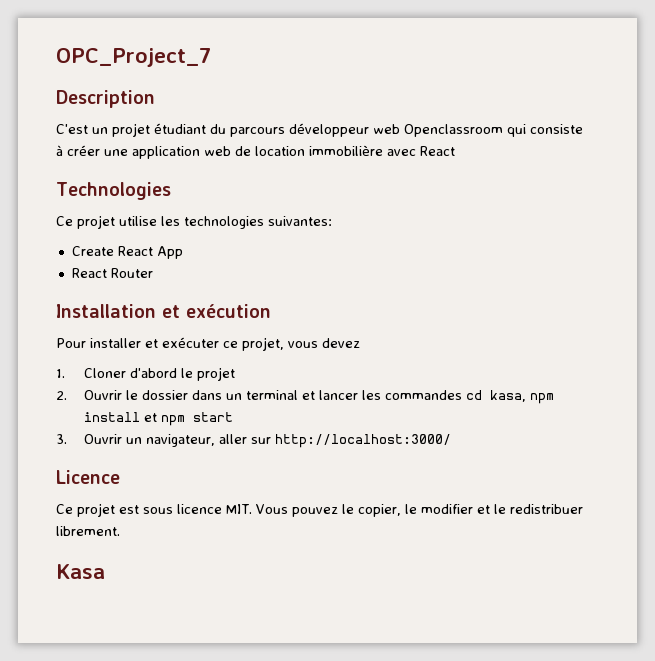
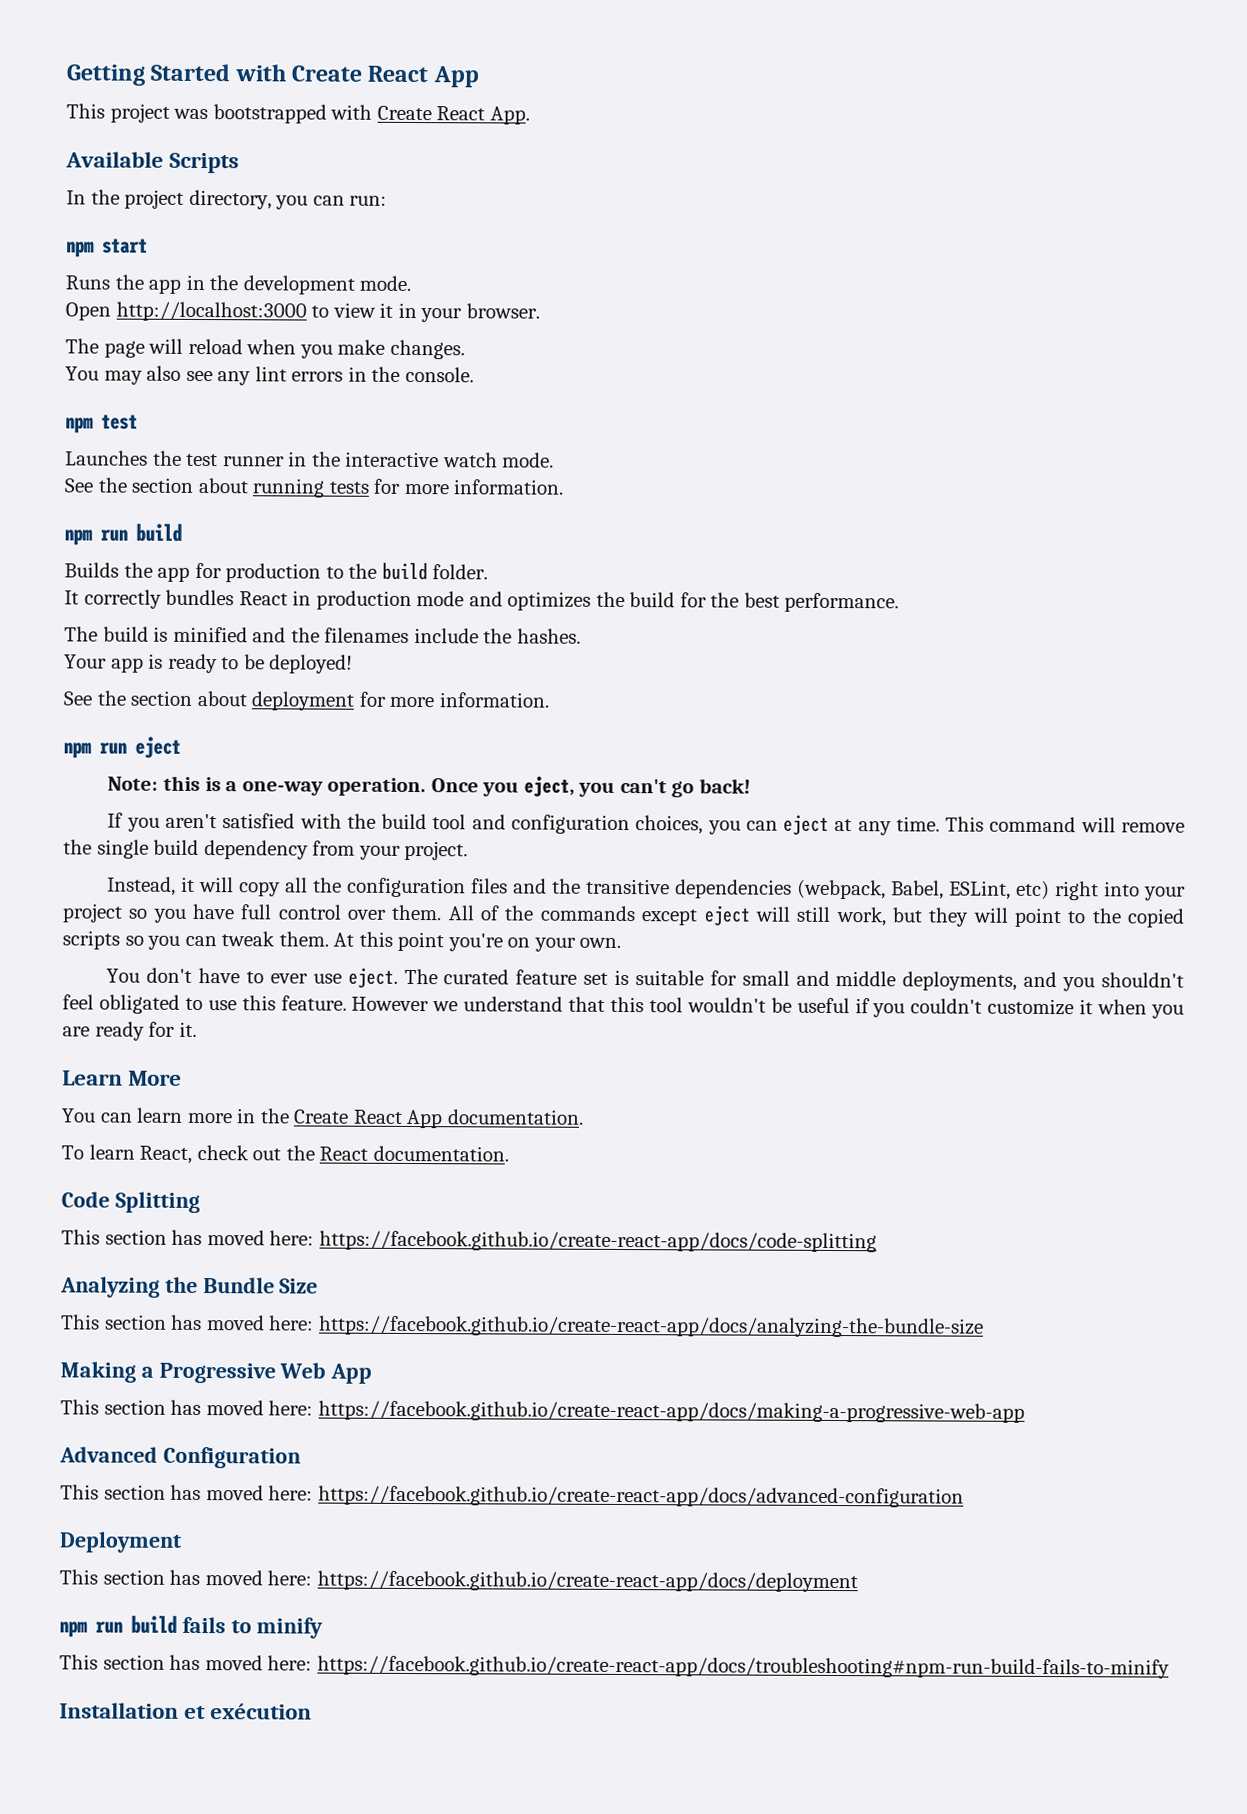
[56,48,211,67] [56,90,155,108] [56,123,583,137] [56,145,455,159] [56,182,171,200] [56,215,332,229] [71,246,183,259] [71,268,153,278] [56,304,271,318] [56,337,360,351] [56,367,235,381] [56,390,554,404] [83,412,233,426] [56,434,451,448] [56,470,120,484] [56,503,583,517] [56,526,120,536] [56,564,105,579] OPC_Project_7 // Description // C'est un projet étudiant du parcours développeur web Openclassroom qui consiste à créer une application web de location immobilière avec React // Technologies // Ce projet utilise les technologies suivantes: // Create React App // React Router // Installation et exécution // Pour installer et exécuter ce projet, vous devez // 1. Cloner d'abord le projet // 2. Ouvrir le dossier dans un terminal et lancer les commandes cd kasa, npm install et npm start // 3. Ouvrir un navigateur, aller sur http://localhost:3000/ // Licence // Ce projet est sous licence MIT. Vous pouvez le copier, le modifier et le redistribuer librement. // Kasa -> [66,63,479,88] [66,103,530,125] [65,151,240,174] [66,189,388,210] [66,238,148,258] [65,274,412,295] [65,301,540,323] [65,338,465,360] [65,365,474,386] [65,414,138,434] [65,450,555,468] [64,477,565,498] [64,523,182,546] [64,562,489,583] [64,589,900,613] [64,626,581,644] [64,653,354,674] [63,690,550,711] [63,736,181,759] [107,775,751,798] [107,812,1185,836] [63,839,469,861] [107,876,1186,901] [62,903,1184,928] [62,930,622,952] [106,967,1185,992] [62,994,1185,1019] [62,1021,197,1041] [62,1070,183,1086] [61,1107,584,1129] [61,1144,509,1164] [61,1191,200,1214] [61,1229,877,1253] [60,1276,319,1298] [61,1314,984,1338] [60,1361,373,1384] [60,1399,1025,1423] [59,1446,301,1469] [60,1484,964,1508] [59,1531,182,1553] [59,1569,858,1593] [59,1615,324,1639] [59,1654,1170,1679] [59,1702,313,1720] Getting Started with Create React App // This project was bootstrapped with Create React App. // Available Scripts // In the project directory, you can run: // npm start // Runs the app in the development mode. // Open http://localhost:3000 to view it in your browser. // The page will reload when you make changes. // You may also see any lint errors in the console. // npm test // Launches the test runner in the interactive watch mode. // See the section about running tests for more information. // npm run build // Builds the app for production to the build folder. // It correctly bundles React in production mode and optimizes the build for the best performance. // The build is minified and the filenames include the hashes. // Your app is ready to be deployed! // See the section about deployment for more information. // npm run eject // Note: this is a one-way operation. Once you eject, you can't go back! // If you aren't satisfied with the build tool and configuration choices, you can eject at any time. This command will remove the single build dependency from your project. // Instead, it will copy all the configuration files and the transitive dependencies (webpack, Babel, ESLint, etc) right into your project so you have full control over them. All of the commands except eject will still work, but they will point to the copied scripts so you can tweak them. At this point you're on your own. // You don't have to ever use eject. The curated feature set is suitable for small and middle deployments, and you shouldn't feel obligated to use this feature. However we understand that this tool wouldn't be useful if you couldn't customize it when you are ready for it. // Learn More // You can learn more in the Create React App documentation. // To learn React, check out the React documentation. // Code Splitting // This section has moved here: https://facebook.github.io/create-react-app/docs/code-splitting // Analyzing the Bundle Size // This section has moved here: https://facebook.github.io/create-react-app/docs/analyzing-the-bundle-size // Making a Progressive Web App // This section has moved here: https://facebook.github.io/create-react-app/docs/making-a-progressive-web-app // Advanced Configuration // This section has moved here: https://facebook.github.io/create-react-app/docs/advanced-configuration // Deployment // This section has moved here: https://facebook.github.io/create-react-app/docs/deployment // npm run build fails to minify // This section has moved here: https://facebook.github.io/create-react-app/docs/troubleshooting#npm-run-build-fails-to-minify // Installation et exécution

